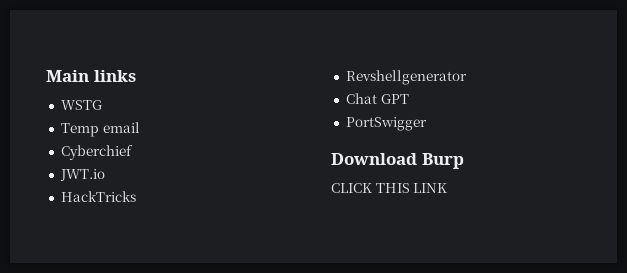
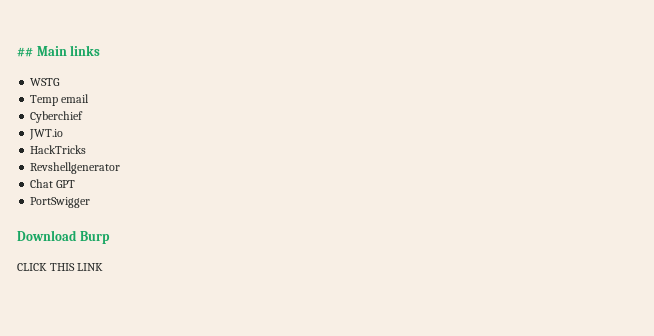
(46, 76) none -> [17,47,33,57] ##

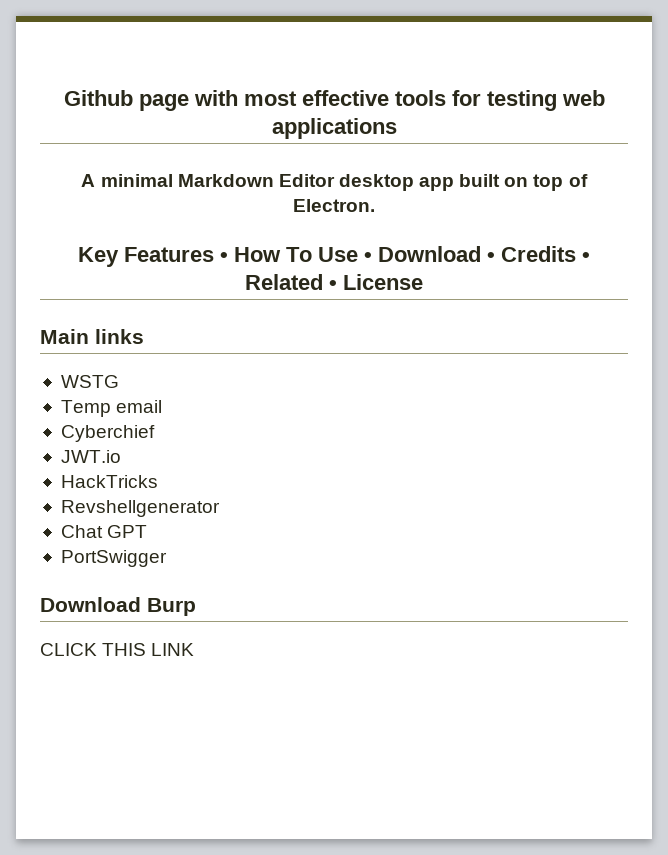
[17,47,33,57] ## -> [63,90,605,111] [271,118,397,139] [81,174,588,191] [293,199,375,212] [78,246,590,267] [245,274,423,290] Github page with most effective tools for testing web applications // A minimal Markdown Editor desktop app built on top of Electron. // Key Features • How To Use • Download • Credits • Related • License //

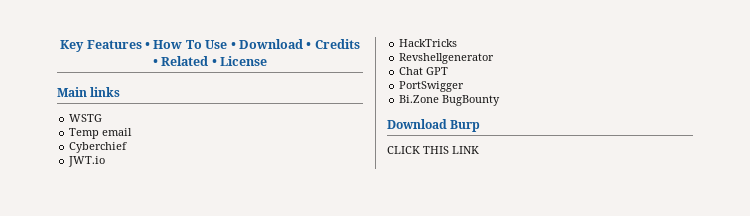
[63,90,605,111] [271,118,397,139] [81,174,588,191] [293,199,375,212] Github page with most effective tools for testing web applications // A minimal Markdown Editor desktop app built on top of Electron. // -> (60, 46) none
(167, 558) none -> [399,95,501,106] // Bi.Zone BugBounty

